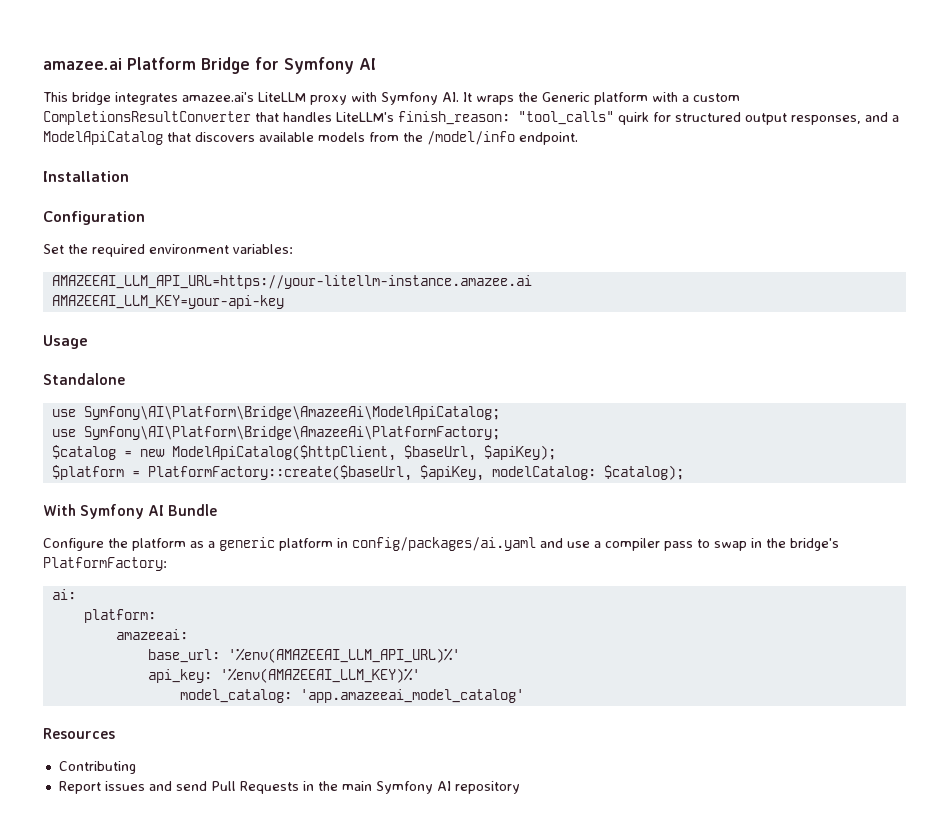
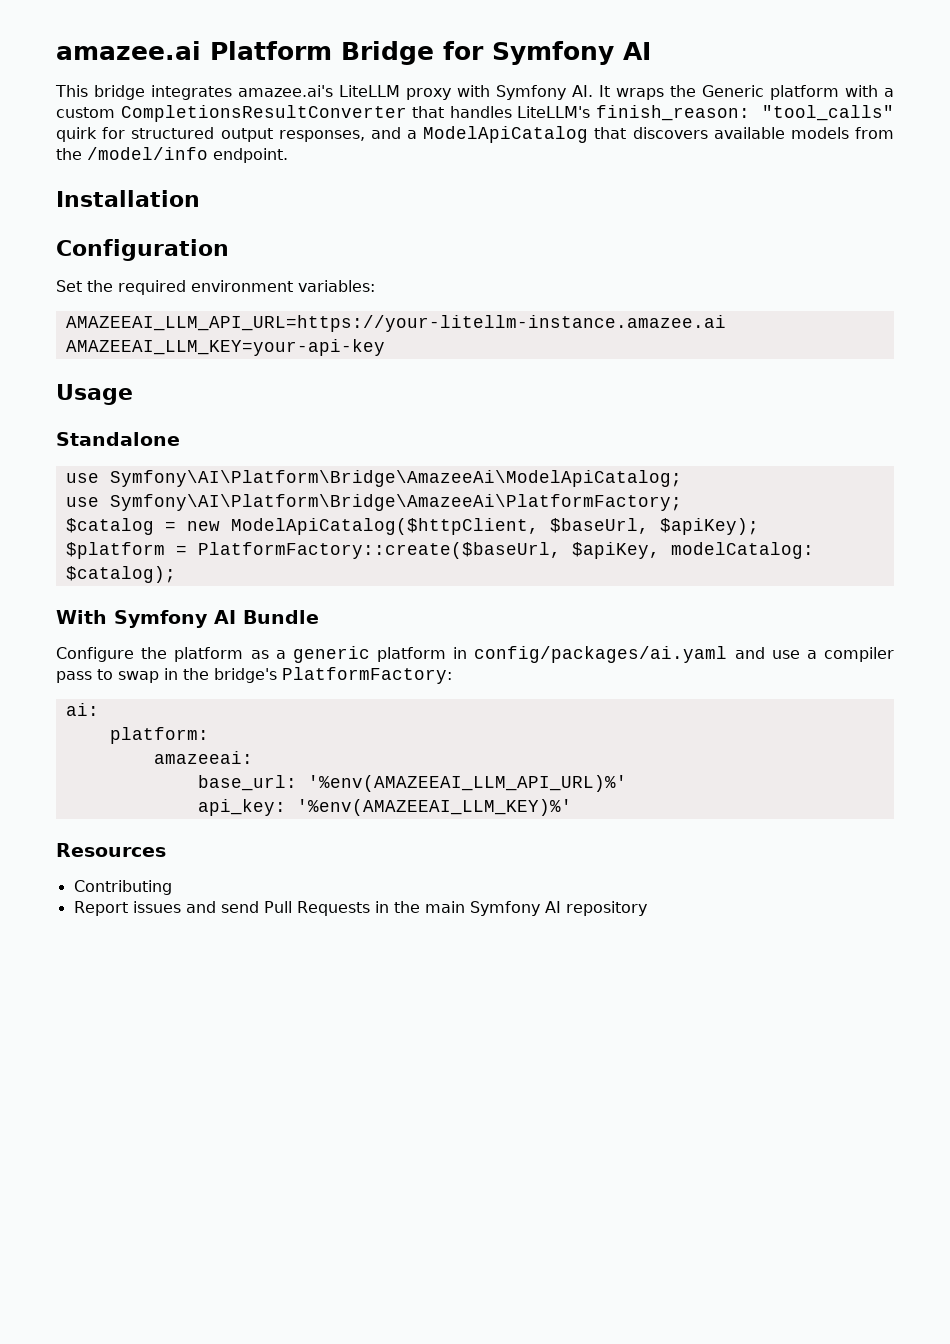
[179,689,524,703] // model_catalog: 'app.amazeeai_model_catalog' -> (572, 807) none

